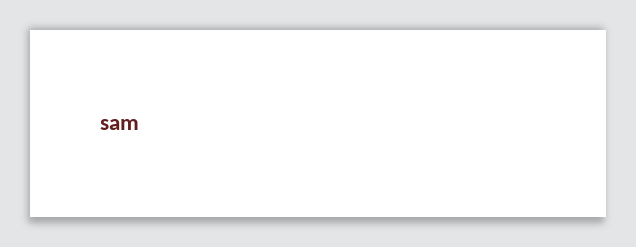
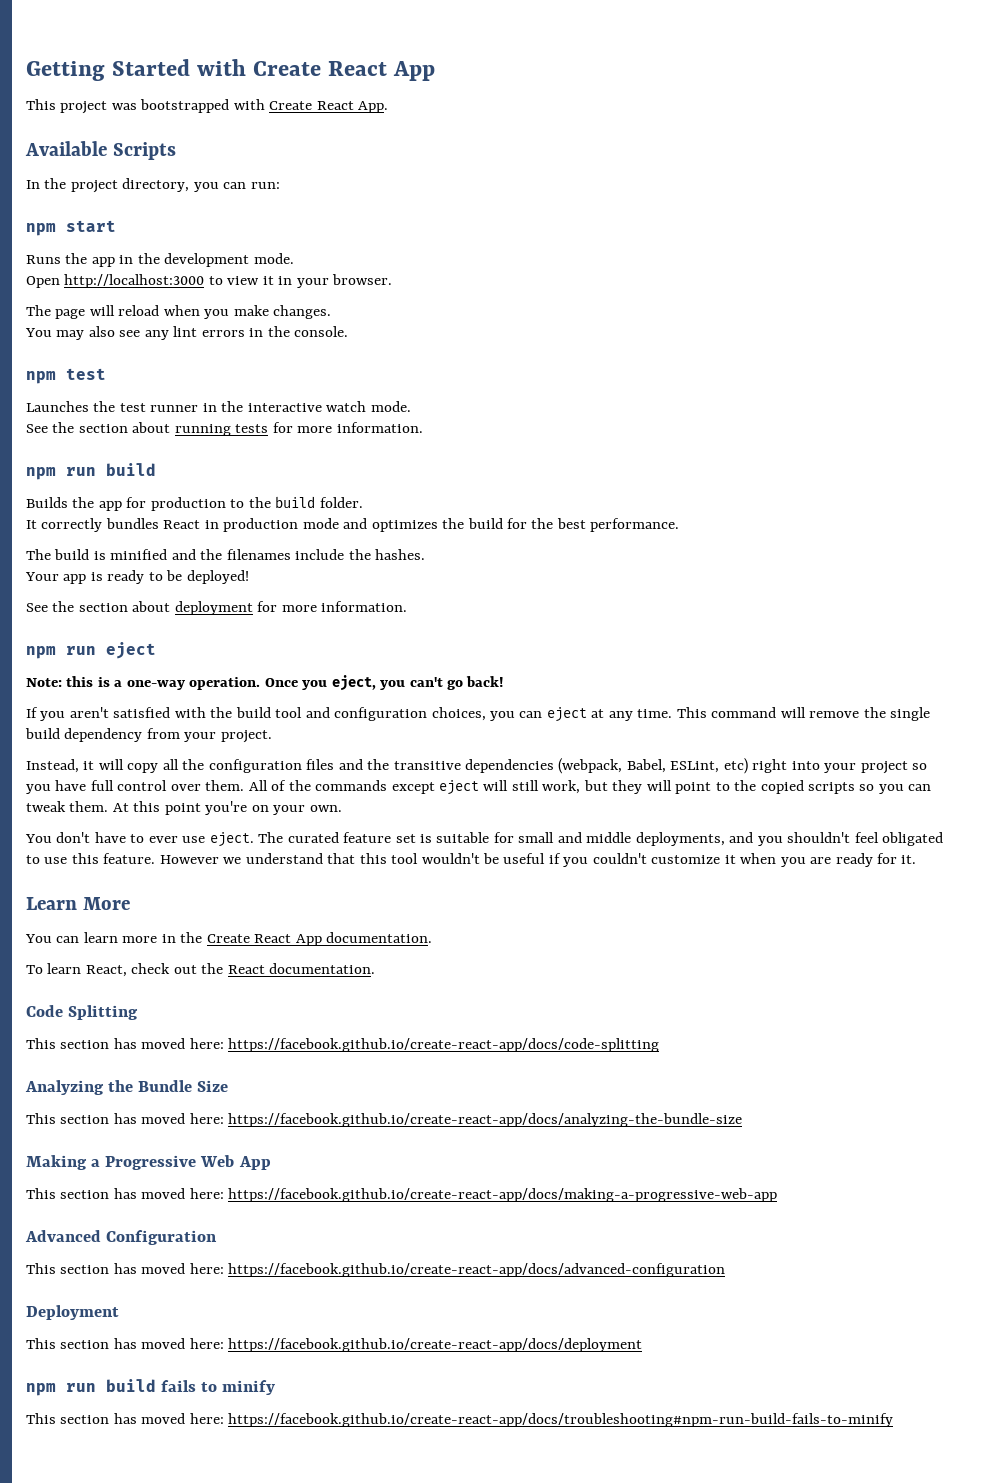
[100,119,139,130] sam -> [26,59,436,81] [26,99,389,114] [25,141,176,160] [26,178,280,193] [26,220,116,236] [26,253,294,267] [26,274,393,288] [26,305,332,319] [25,326,349,340] [26,368,106,384] [26,401,411,412] [26,422,423,436] [26,463,156,480] [26,496,363,511] [26,518,680,532] [26,549,426,560] [25,570,249,584] [26,601,408,615] [26,642,156,659] [26,675,505,691] [26,707,931,722] [25,728,272,743] [26,758,928,774] [26,780,932,795] [26,801,342,815] [25,832,944,847] [26,853,917,867] [26,897,130,910] [25,932,433,946] [26,963,376,977] [26,1005,139,1020] [26,1038,660,1052] [25,1080,229,1095] [26,1113,743,1127] [26,1155,271,1170] [26,1188,778,1202] [25,1230,218,1245] [26,1263,726,1277] [26,1305,119,1320] [26,1338,643,1352] [26,1379,276,1396] [26,1413,894,1427] Getting Started with Create React App // This project was bootstrapped with Create React App. // Available Scripts // In the project directory, you can run: // npm start // Runs the app in the development mode. // Open http://localhost:3000 to view it in your browser. // The page will reload when you make changes. // You may also see any lint errors in the console. // npm test // Launches the test runner in the interactive watch mode. // See the section about running tests for more information. // npm run build // Builds the app for production to the build folder. // It correctly bundles React in production mode and optimizes the build for the best performance. // The build is minified and the filenames include the hashes. // Your app is ready to be deployed! // See the section about deployment for more information. // npm run eject // Note: this is a one-way operation. Once you eject, you can't go back! // If you aren't satisfied with the build tool and configuration choices, you can eject at any time. This command will remove the single build dependency from your project. // Instead, it will copy all the configuration files and the transitive dependencies (webpack, Babel, ESLint, etc) right into your project so you have full control over them. All of the commands except eject will still work, but they will point to the copied scripts so you can tweak them. At this point you're on your own. // You don't have to ever use eject. The curated feature set is suitable for small and middle deployments, and you shouldn't feel obligated to use this feature. However we understand that this tool wouldn't be useful if you couldn't customize it when you are ready for it. // Learn More // You can learn more in the Create React App documentation. // To learn React, check out the React documentation. // Code Splitting // This section has moved here: https://facebook.github.io/create-react-app/docs/code-splitting // Analyzing the Bundle Size // This section has moved here: https://facebook.github.io/create-react-app/docs/analyzing-the-bundle-size // Making a Progressive Web App // This section has moved here: https://facebook.github.io/create-react-app/docs/making-a-progressive-web-app // Advanced Configuration // This section has moved here: https://facebook.github.io/create-react-app/docs/advanced-configuration // Deployment // This section has moved here: https://facebook.github.io/create-react-app/docs/deployment // npm run build fails to minify // This section has moved here: https://facebook.github.io/create-react-app/docs/troubleshooting#npm-run-build-fails-to-minify

